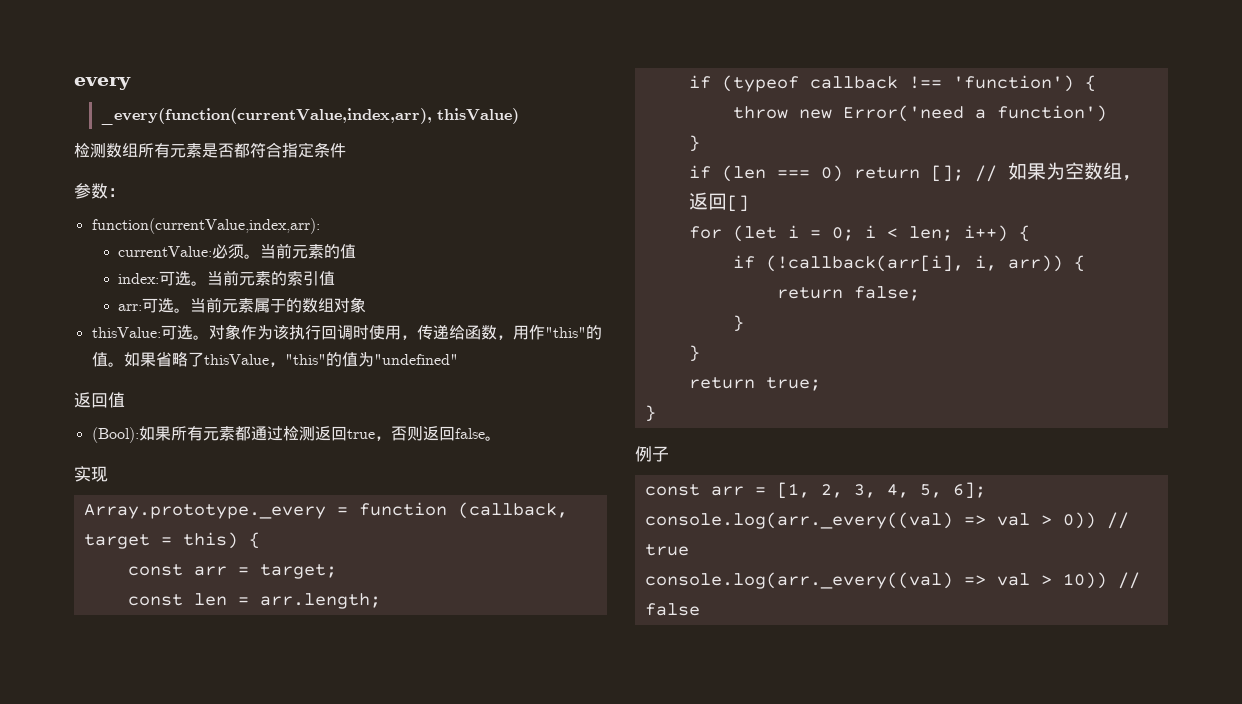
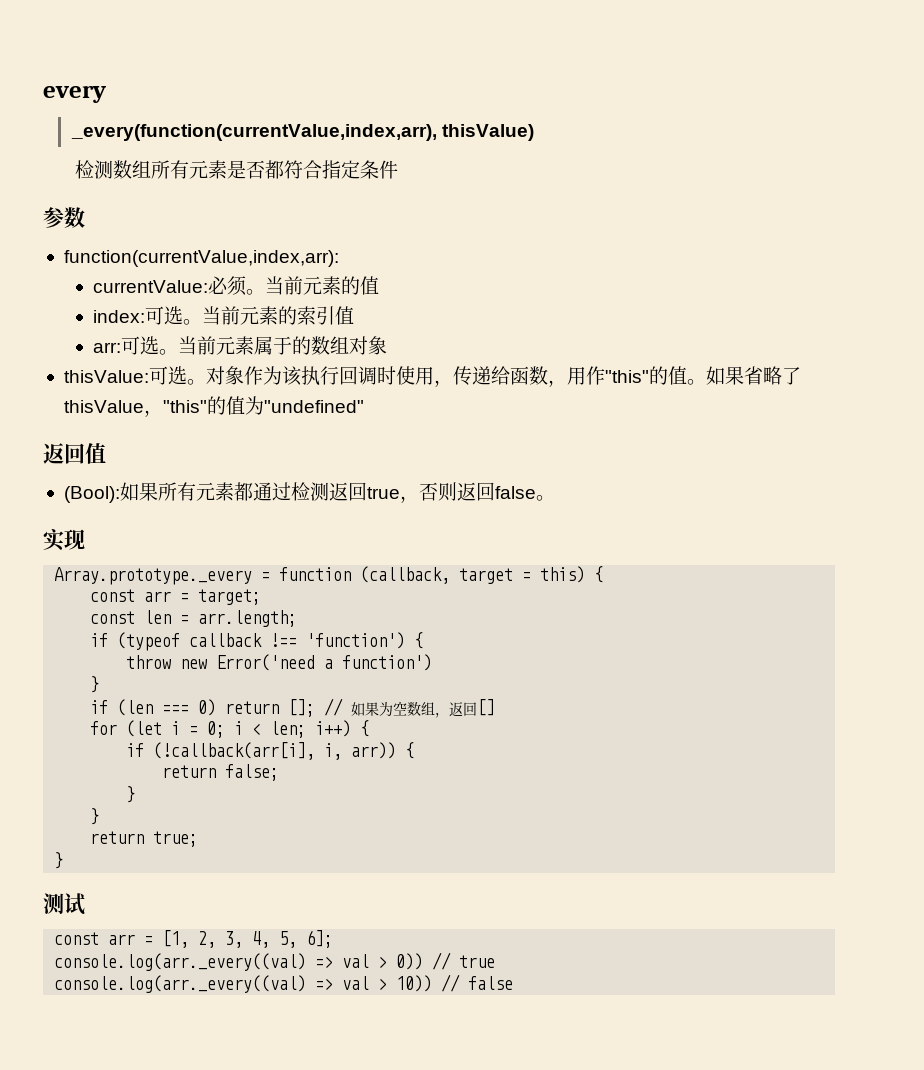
[108,188,125,197] ： -> (85, 217) none
[635,446,669,462] 例子 -> [43,893,85,915] 测试

